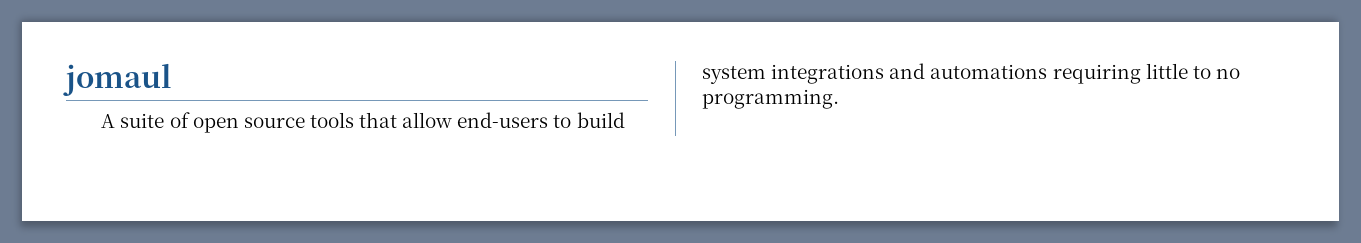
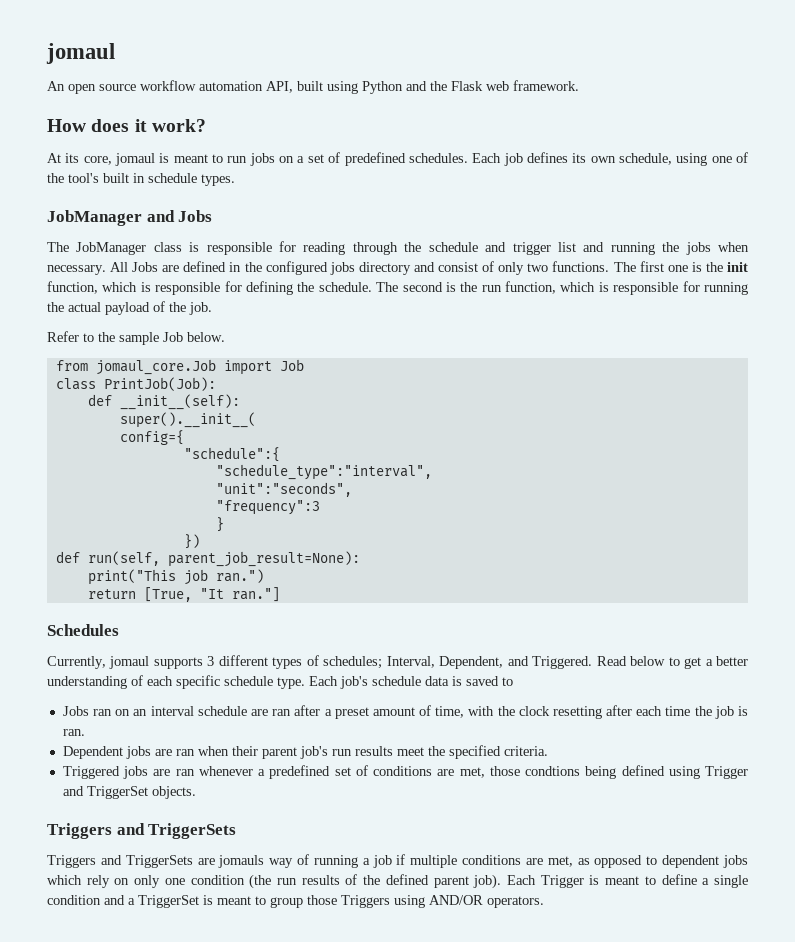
[101,112,625,133] [702,63,1240,84] [702,89,839,109] A suite of open source tools that allow end-users to build system integrations and automations requiring little to no programming. -> [47,80,579,94] [47,119,206,132] [47,152,748,166] [47,173,235,186] [47,210,213,226] [47,241,749,255] [47,261,748,275] [47,281,749,295] [47,301,212,315] [47,331,225,345] [55,359,304,375] [55,377,216,391] [87,394,240,410] [119,412,256,428] [119,430,184,445] [183,447,280,462] [215,464,432,480] [215,482,352,497] [215,500,320,515] [215,517,224,532] [183,534,200,549] [55,551,360,567] [87,569,264,585] [87,587,280,602] [47,624,119,636] [47,655,749,669] [47,675,513,689] [62,705,748,719] [62,729,85,736] [62,745,548,759] [62,765,749,779] [62,786,196,799] [47,823,237,839] [47,854,749,868] [47,874,748,889] [47,895,544,908] An open source workflow automation API, built using Python and the Flask web framework. // How does it work? // At its core, jomaul is meant to run jobs on a set of predefined schedules. Each job defines its own schedule, using one of the tool's built in schedule types. // JobManager and Jobs // The JobManager class is responsible for reading through the schedule and trigger list and running the jobs when necessary. All Jobs are defined in the configured jobs directory and consist of only two functions. The first one is the init function, which is responsible for defining the schedule. The second is the run function, which is responsible for running the actual payload of the job. // Refer to the sample Job below. // from jomaul_core.Job import Job // class PrintJob(Job): // def __init__(self): // super().__init__( // config={ // "schedule":{ // "schedule_type":"interval", // "unit":"seconds", // "frequency":3 // } // }) // def run(self, parent_job_result=None): // print("This job ran.") // return [True, "It ran."] // Schedules // Currently, jomaul supports 3 different types of schedules; Interval, Dependent, and Triggered. Read below to get a better understanding of each specific schedule type. Each job's schedule data is saved to // Jobs ran on an interval schedule are ran after a preset amount of time, with the clock resetting after each time the job is ran. // Dependent jobs are ran when their parent job's run results meet the specified criteria. // Triggered jobs are ran whenever a predefined set of conditions are met, those condtions being defined using Trigger and TriggerSet objects. // Triggers and TriggerSets // Triggers and TriggerSets are jomauls way of running a job if multiple conditions are met, as opposed to dependent jobs which rely on only one condition (the run results of the defined parent job). Each Trigger is meant to define a single condition and a TriggerSet is meant to group those Triggers using AND/OR operators.

